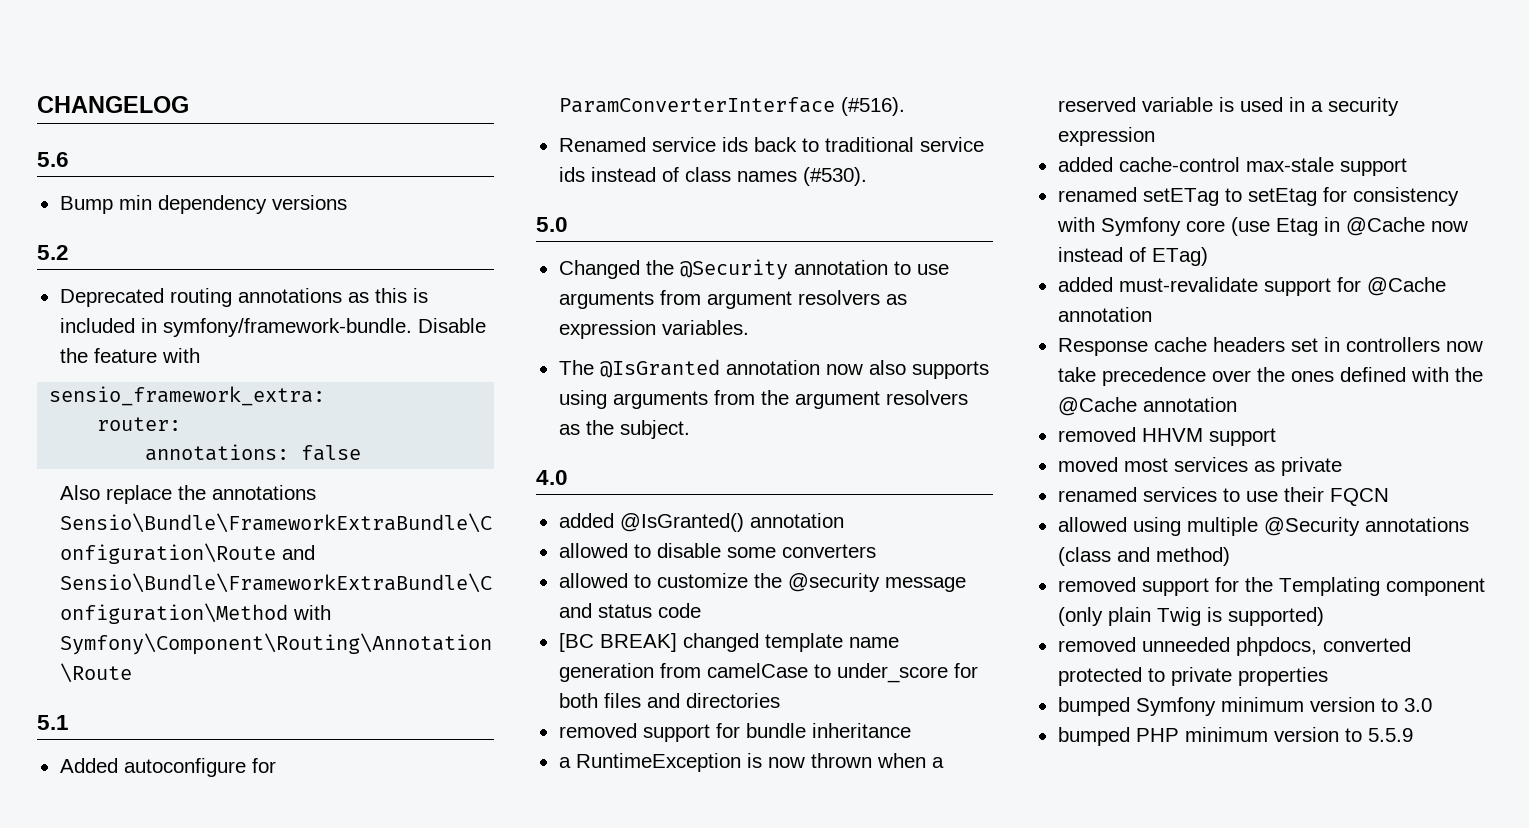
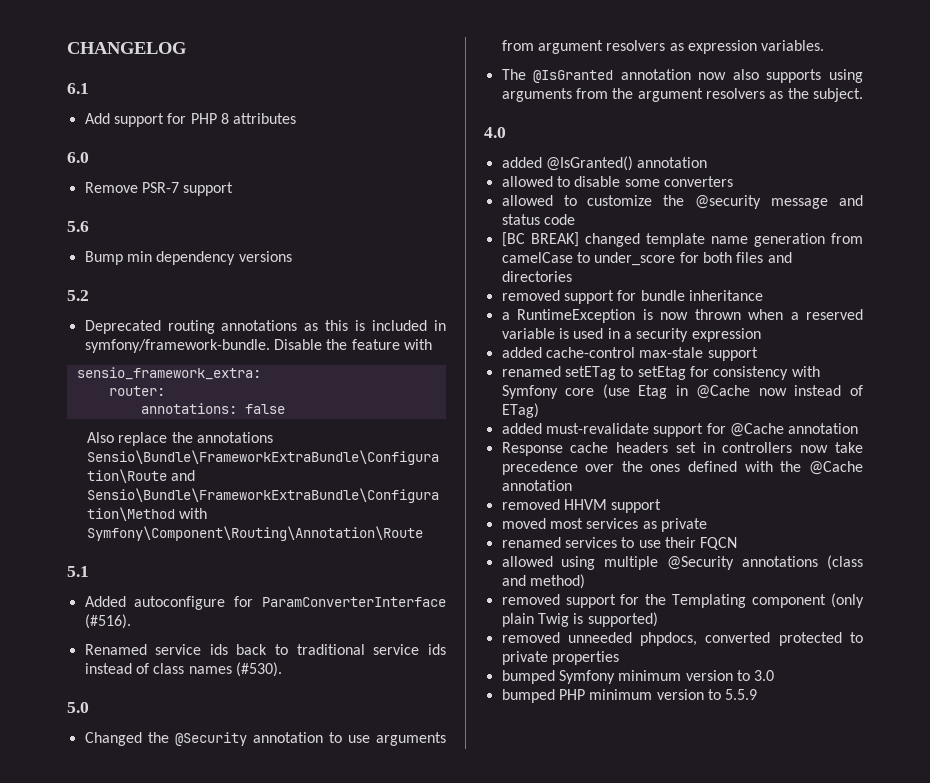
(189, 104) none -> [67,83,89,94] [84,113,297,127] [67,152,89,163] [84,182,234,196] // 6.1 // Add support for PHP 8 attributes // 6.0 // Remove PSR-7 support

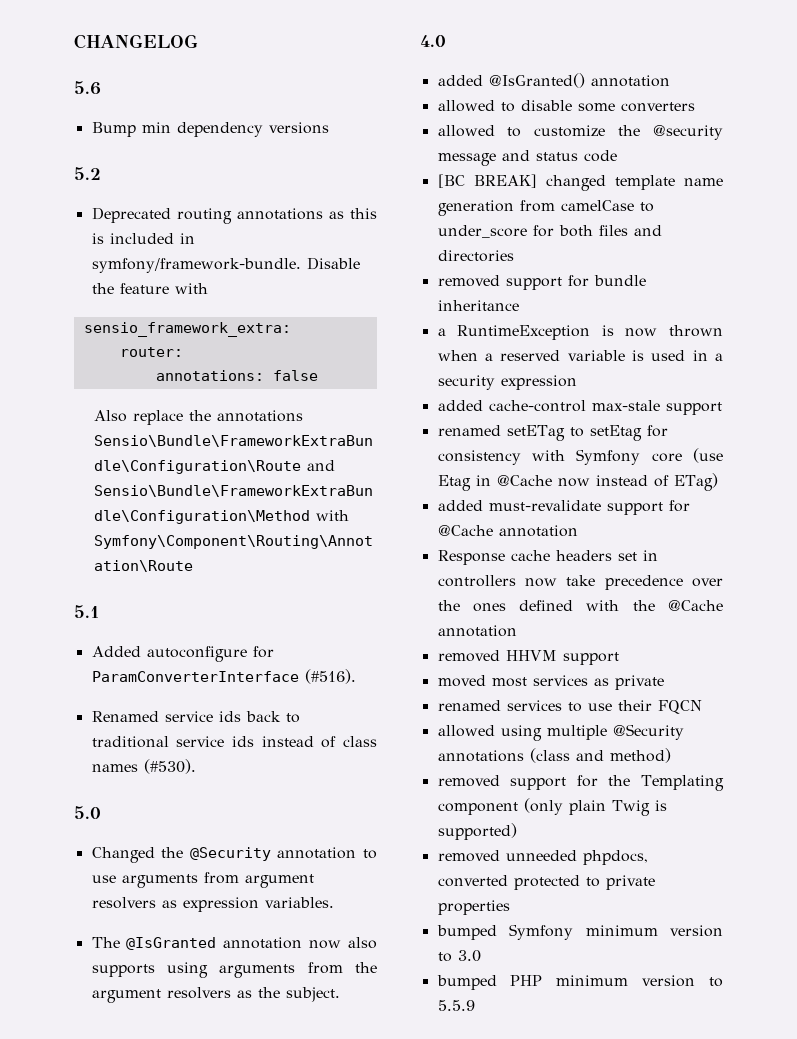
[67,83,89,94] [84,113,297,127] [67,152,89,163] [84,182,234,196] // 6.1 // Add support for PHP 8 attributes // 6.0 // Remove PSR-7 support -> (198, 41) none

